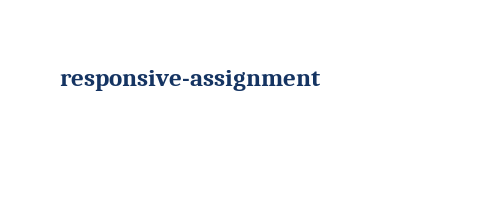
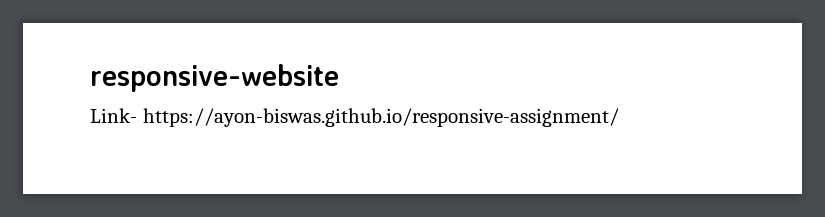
[60,70,321,91] responsive-assignment -> [90,64,339,92] [90,108,619,127] responsive-website // Link- https://ayon-biswas.github.io/responsive-assignment/

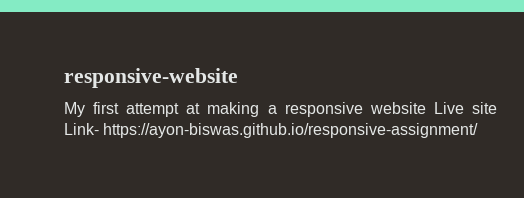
(339, 78) none -> [64,102,497,117] My first attempt at making a responsive website Live site

